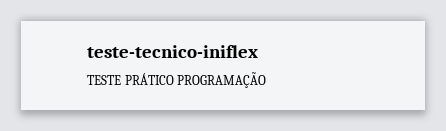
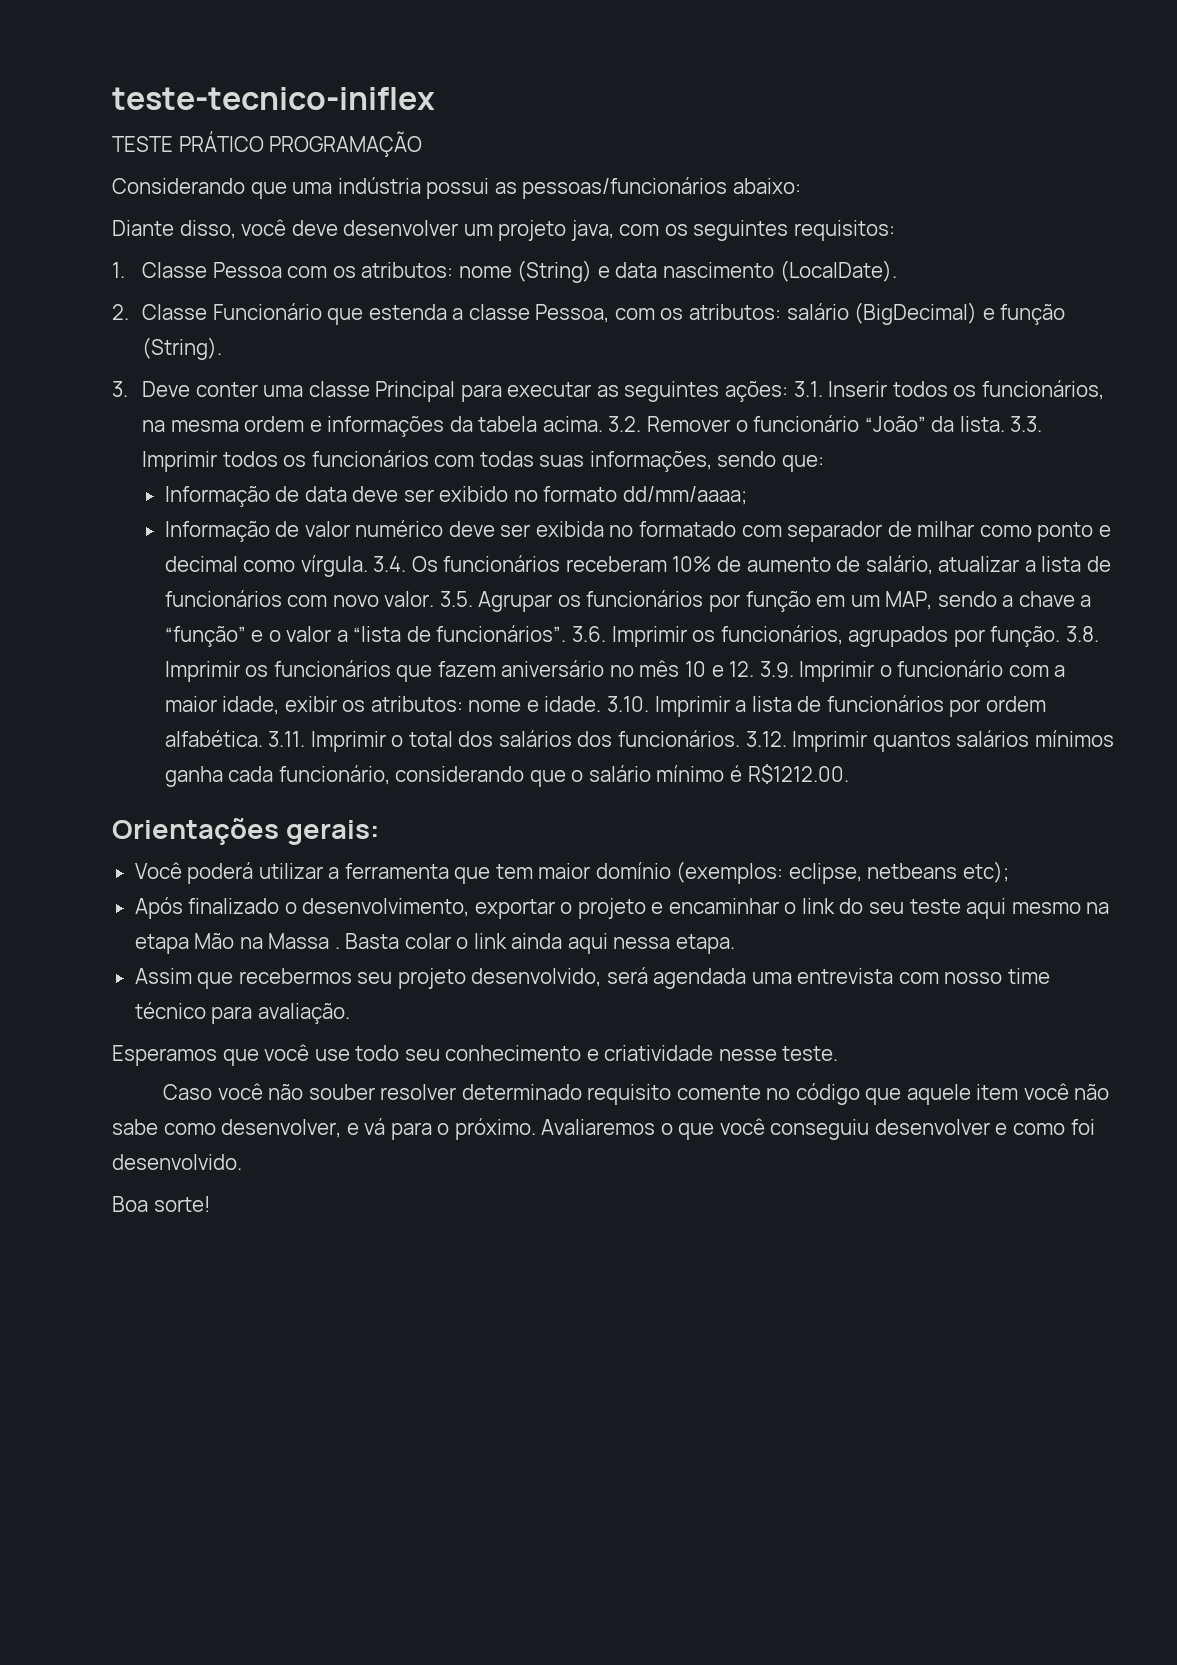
(267, 80) none -> [112,177,801,199] [112,219,895,241] [112,260,897,283] [112,302,1066,325] [142,337,223,360] [112,380,1104,402] [142,415,1043,437] [142,450,824,472] [164,486,747,507] [164,520,1111,542] [164,555,1111,577] [164,590,1092,612] [164,625,1099,647] [164,660,1066,682] [164,695,1046,717] [164,730,1114,752] [164,764,849,787] [112,818,380,845] [134,861,1009,884] [134,897,1110,919] [134,933,735,954] [134,967,1050,989] [134,1002,350,1024] [112,1044,839,1066] [162,1083,1110,1105] [112,1118,1095,1140] [112,1154,242,1170] [112,1196,210,1212] // Considerando que uma indústria possui as pessoas/funcionários abaixo: // Diante disso, você deve desenvolver um projeto java, com os seguintes requisitos: // 1. Classe Pessoa com os atributos: nome (String) e data nascimento (LocalDate). // 2. Classe Funcionário que estenda a classe Pessoa, com os atributos: salário (BigDecimal) e função (String). // 3. Deve conter uma classe Principal para executar as seguintes ações: 3.1. Inserir todos os funcionários, na mesma ordem e informações da tabela acima. 3.2. Remover o funcionário “João” da lista. 3.3. Imprimir todos os funcionários com todas suas informações, sendo que: // Informação de data deve ser exibido no formato dd/mm/aaaa; // Informação de valor numérico deve ser exibida no formatado com separador de milhar como ponto e decimal como vírgula. 3.4. Os funcionários receberam 10% de aumento de salário, atualizar a lista de funcionários com novo valor. 3.5. Agrupar os funcionários por função em um MAP, sendo a chave a “função” e o valor a “lista de funcionários”. 3.6. Imprimir os funcionários, agrupados por função. 3.8. Imprimir os funcionários que fazem aniversário no mês 10 e 12. 3.9. Imprimir o funcionário com a maior idade, exibir os atributos: nome e idade. 3.10. Imprimir a lista de funcionários por ordem alfabética. 3.11. Imprimir o total dos salários dos funcionários. 3.12. Imprimir quantos salários mínimos ganha cada funcionário, considerando que o salário mínimo é R$1212.00. // Orientações gerais: // Você poderá utilizar a ferramenta que tem maior domínio (exemplos: eclipse, netbeans etc); // Após finalizado o desenvolvimento, exportar o projeto e encaminhar o link do seu teste aqui mesmo na etapa Mão na Massa . Basta colar o link ainda aqui nessa etapa. // Assim que recebermos seu projeto desenvolvido, será agendada uma entrevista com nosso time técnico para avaliação. // Esperamos que você use todo seu conhecimento e criatividade nesse teste. // Caso você não souber resolver determinado requisito comente no código que aquele item você não sabe como desenvolver, e vá para o próximo. Avaliaremos o que você conseguiu desenvolver e como foi desenvolvido. // Boa sorte!

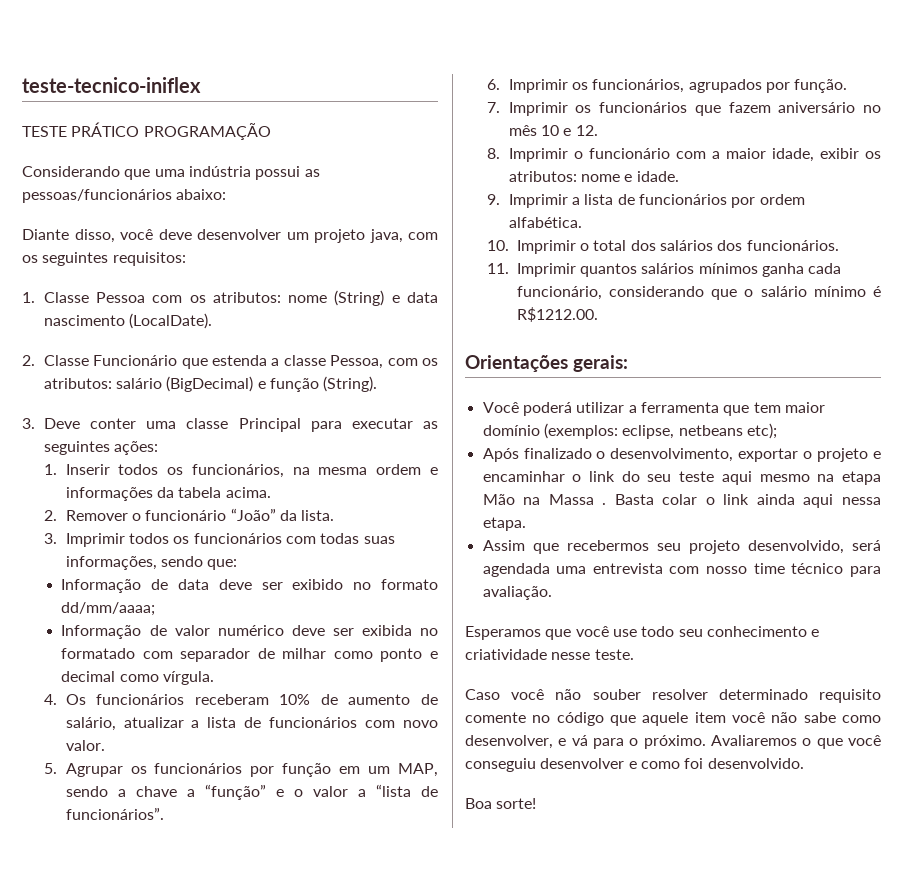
[793,381,823,397] 3.1. -> [43,464,57,475] // 1.
[608,416,642,432] 3.2. -> [43,510,57,521] // 2.
[1010,416,1043,432] 3.3. -> [43,533,57,544] // 3.
[373,556,407,572] 3.4. -> [43,694,57,705] // 4.
[439,591,473,607] 3.5. -> [43,763,57,774] // 5.
[571,626,606,642] 3.6. -> [486,79,500,90] // 6.
[1065,626,1099,642] 3.8. -> [486,102,500,113] // 7.
[759,661,794,678] 3.9. -> [486,148,500,159] // 8.
[606,696,649,712] 3.10. -> [486,194,500,205] // 9.
[268,731,306,747] 3.11. -> [486,240,509,251] // 10.
[745,731,787,747] 3.12. -> [486,263,509,274] // 11.

